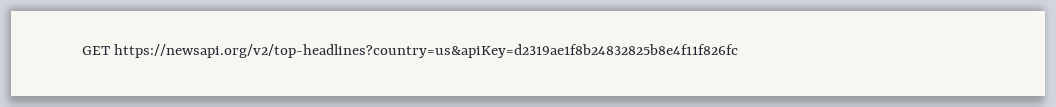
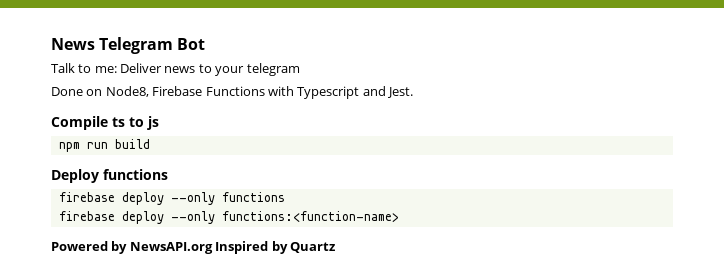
[82,44,739,58] GET https://newsapi.org/v2/top-headlines?country=us&apiKey=d2319ae1f8b24832825b8e4f11f826fc -> [51,37,206,54] [51,63,300,76] [51,86,413,99] [51,116,159,130] [58,139,150,152] [51,169,168,183] [58,192,285,205] [58,211,399,224] [51,241,335,254] News Telegram Bot // Talk to me: Deliver news to your telegram // Done on Node8, Firebase Functions with Typescript and Jest. // Compile ts to js // npm run build // Deploy functions // firebase deploy --only functions // firebase deploy --only functions:<function-name> // Powered by NewsAPI.org Inspired by Quartz

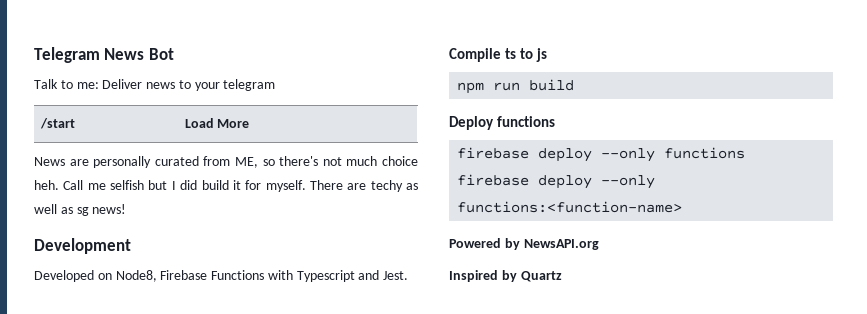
[51,37,174,54] News Telegram -> [34,47,145,63] Telegram News
[51,87,83,96] // Done -> [39,118,75,129] [184,118,250,128] [34,156,419,168] [34,180,418,192] [34,204,127,216] [34,238,131,254] [34,270,94,282] // /start | Load More // News are personally curated from ME, so there's not much choice heh. Call me selfish but I did build it for myself. There are techy as well as sg news! // Development // Developed
(213, 248) none -> (599, 244) //

